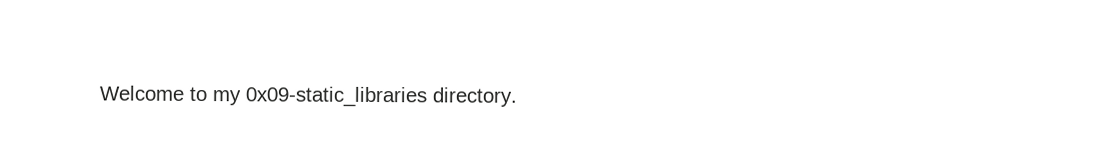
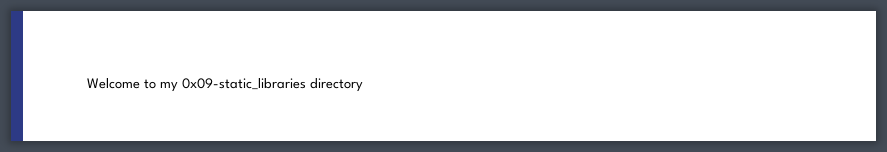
[432,87,517,107] directory. -> [310,78,363,92] directory

